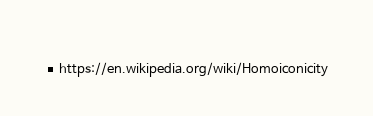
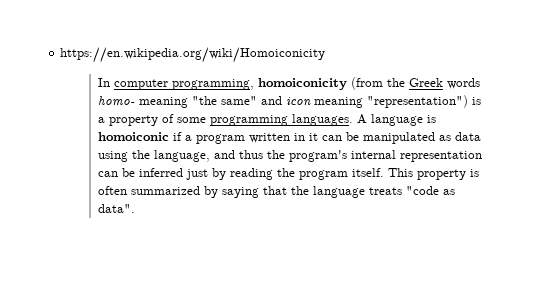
(328, 69) none -> [97,77,480,90] [97,95,481,108] [97,114,436,126] [97,132,481,144] [97,150,482,162] [97,168,479,180] [97,186,455,198] [97,204,135,213] // In computer programming, homoiconicity (from the Greek words homo- meaning "the same" and icon meaning "representation") is a property of some programming languages. A language is homoiconic if a program written in it can be manipulated as data using the language, and thus the program's internal representation can be inferred just by reading the program itself. This property is often summarized by saying that the language treats "code as data".

